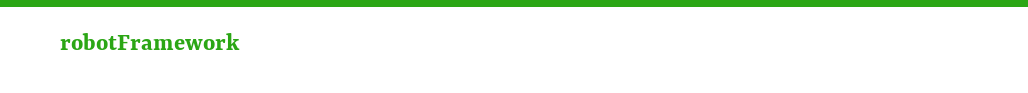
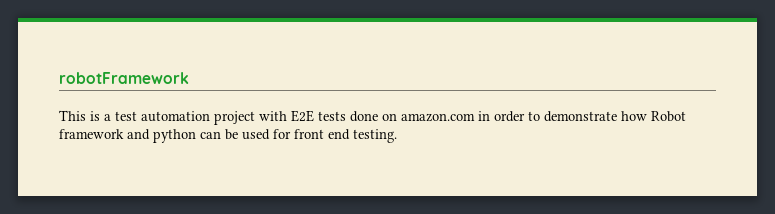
(240, 41) none -> [59,110,686,125] [59,129,397,143] // This is a test automation project with E2E tests done on amazon.com in order to demonstrate how Robot framework and python can be used for front end testing.

